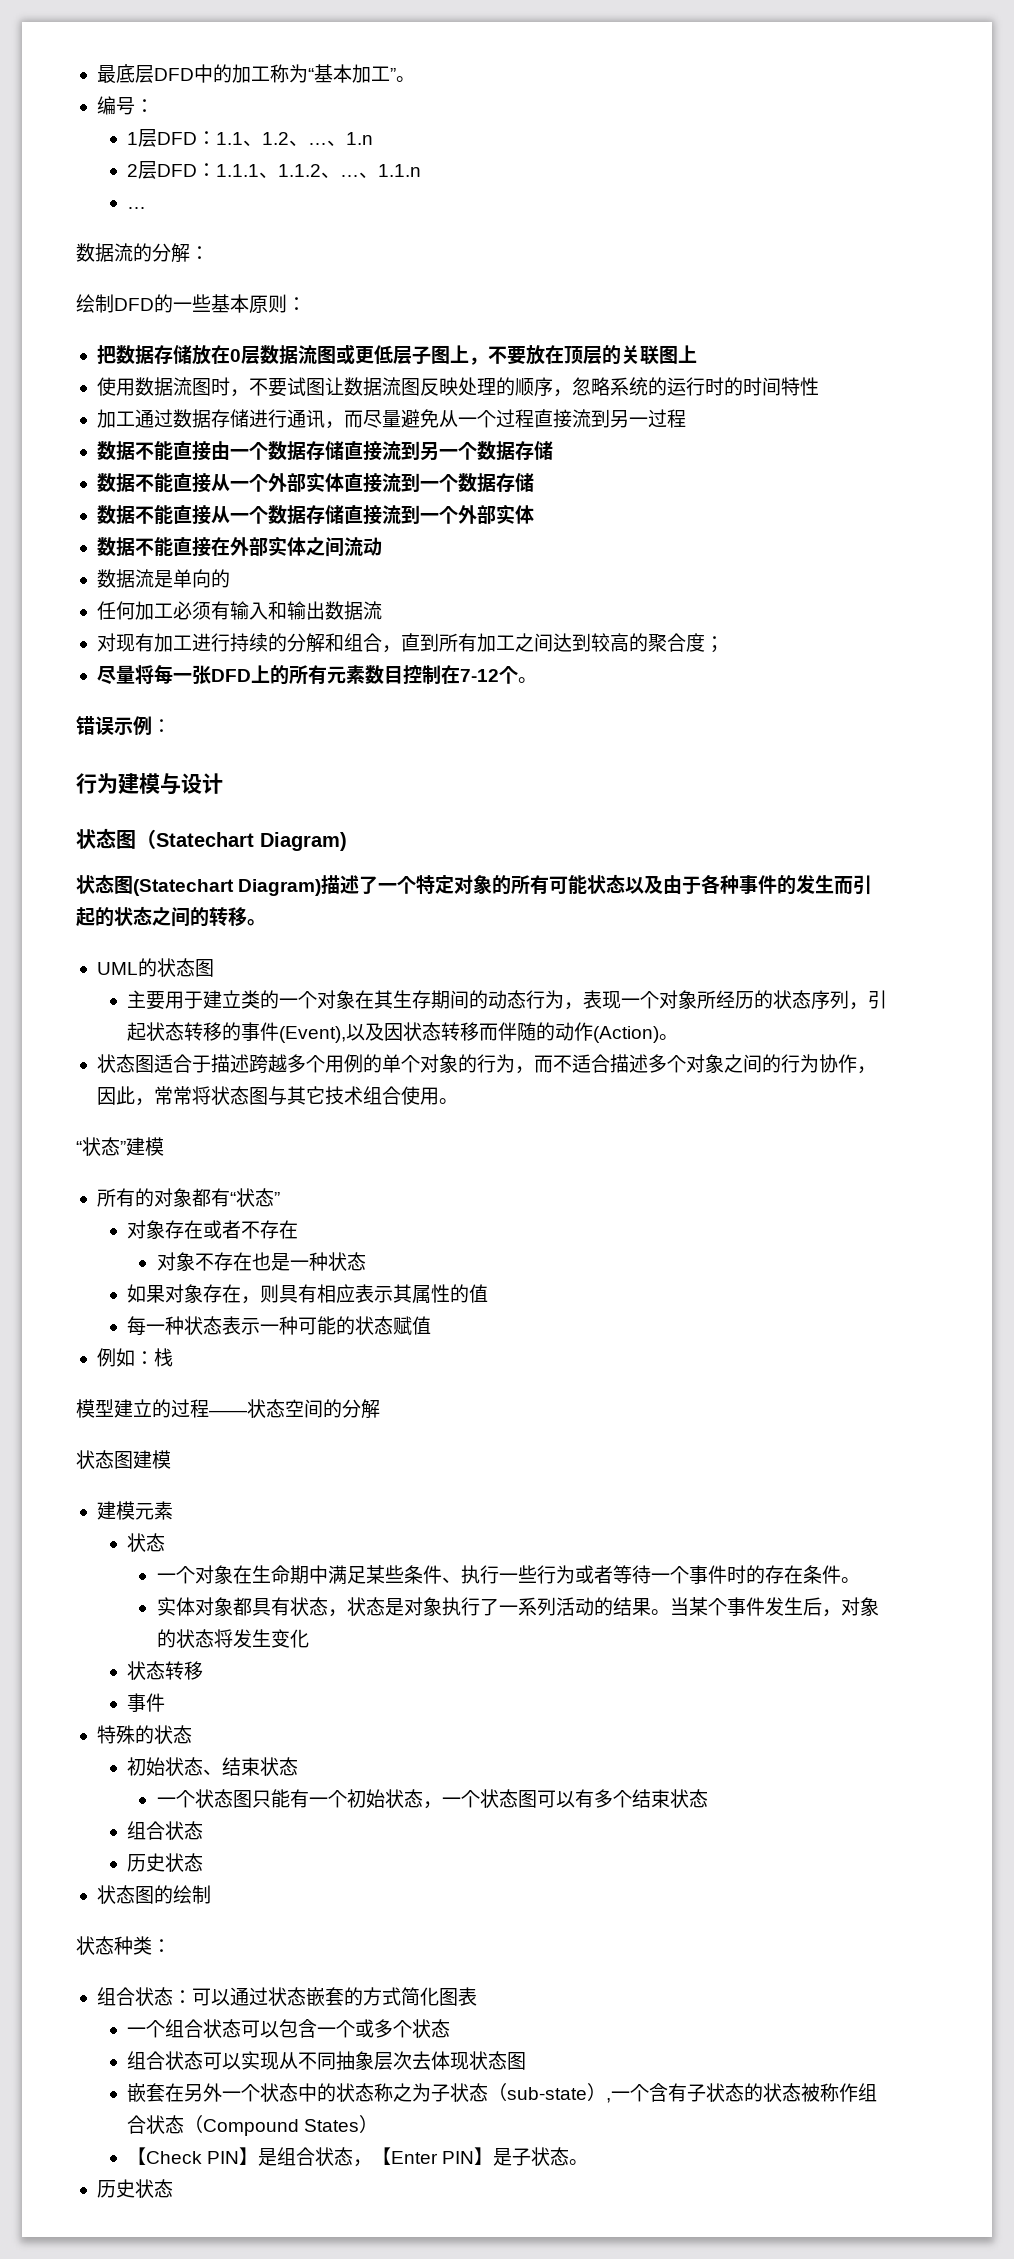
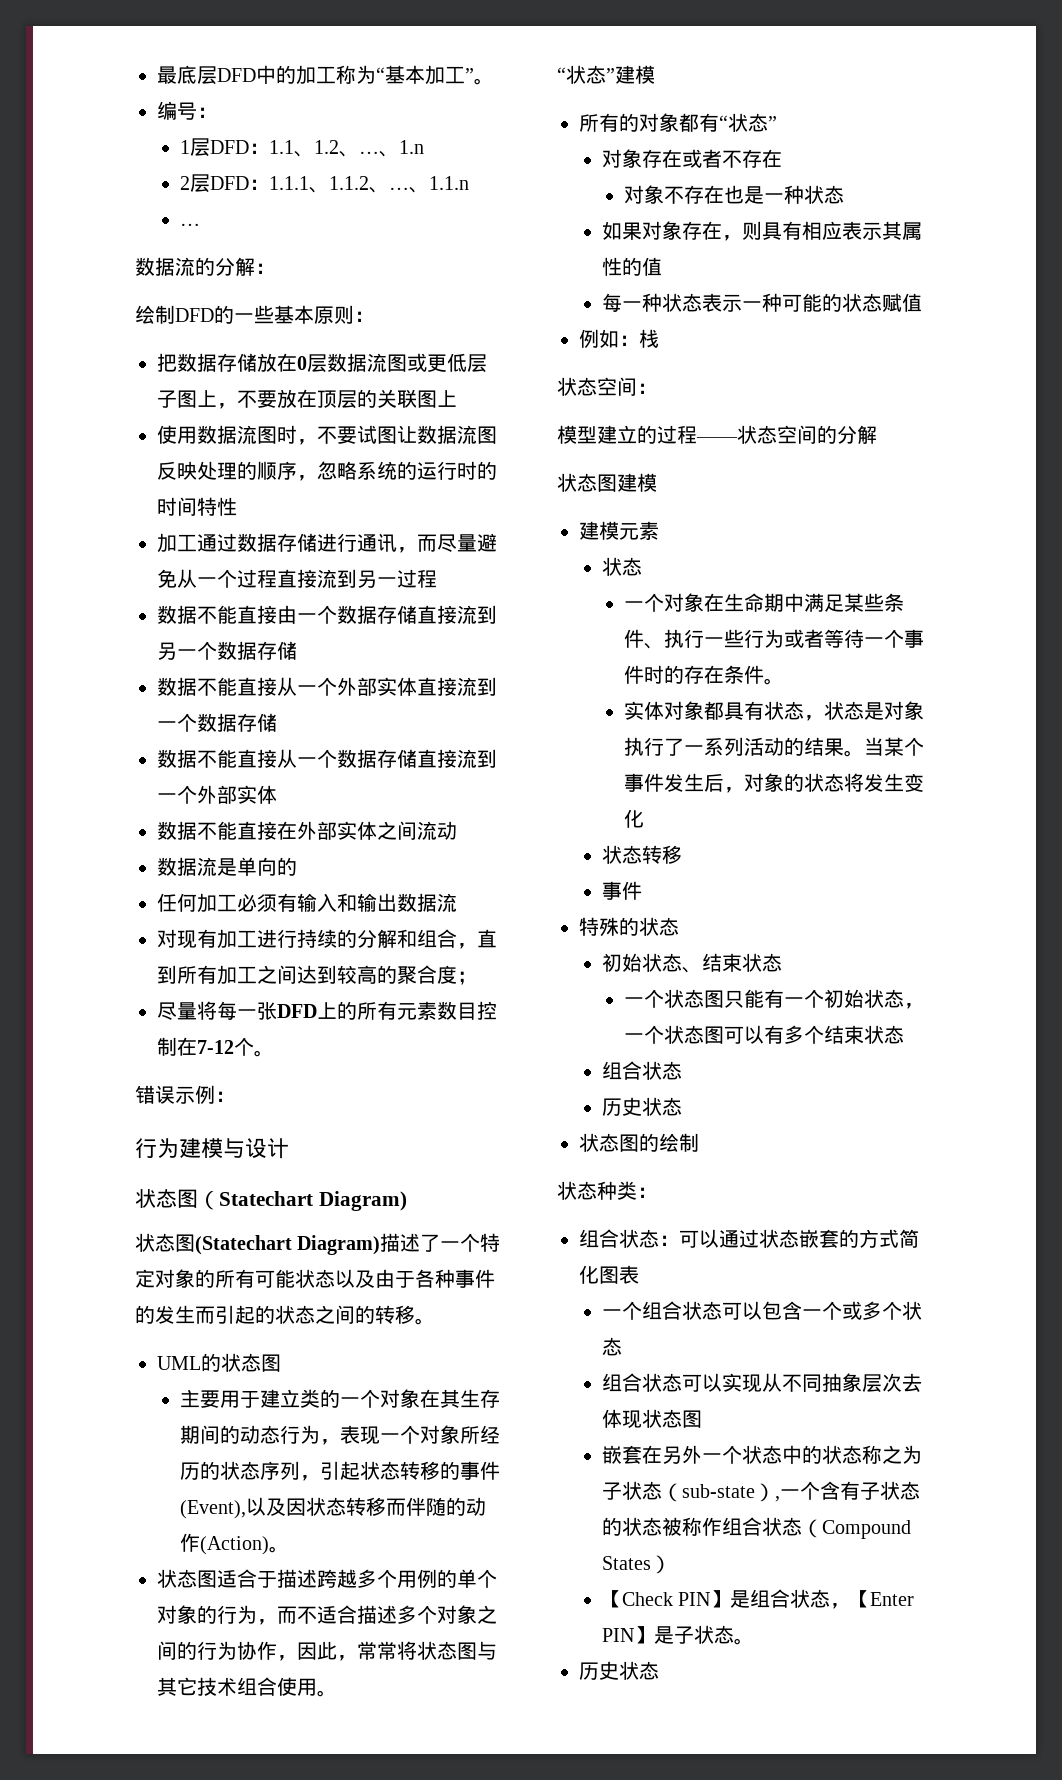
(173, 1357) none -> [557,377,657,396] // 状态空间：

